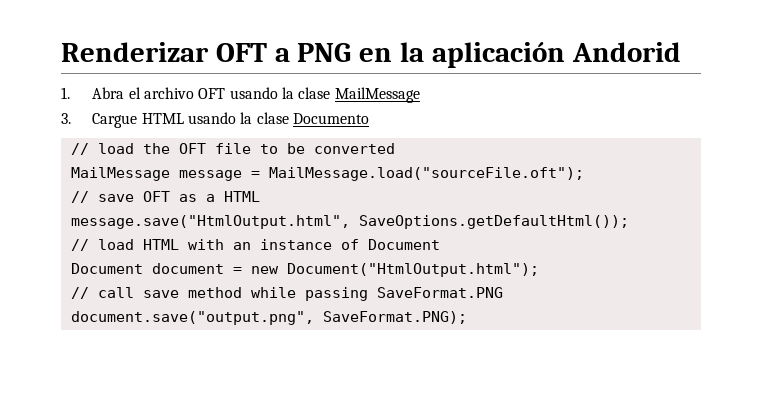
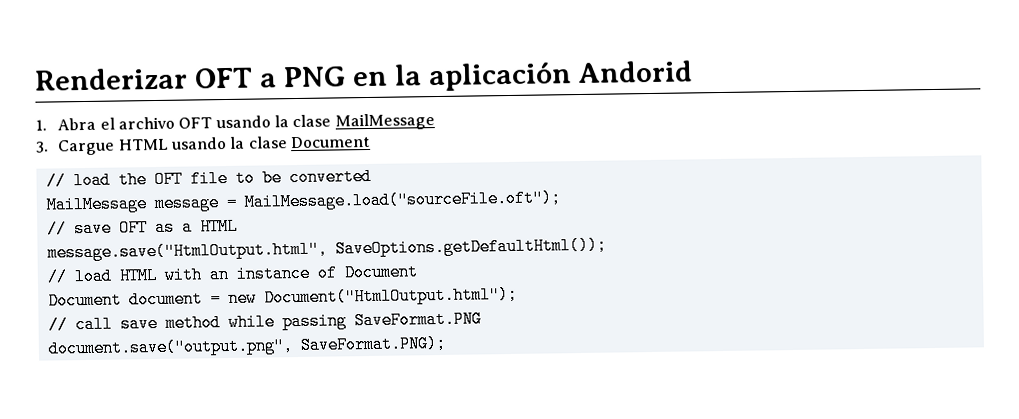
[292,113,369,124] Documento -> [289,135,371,149] Document

